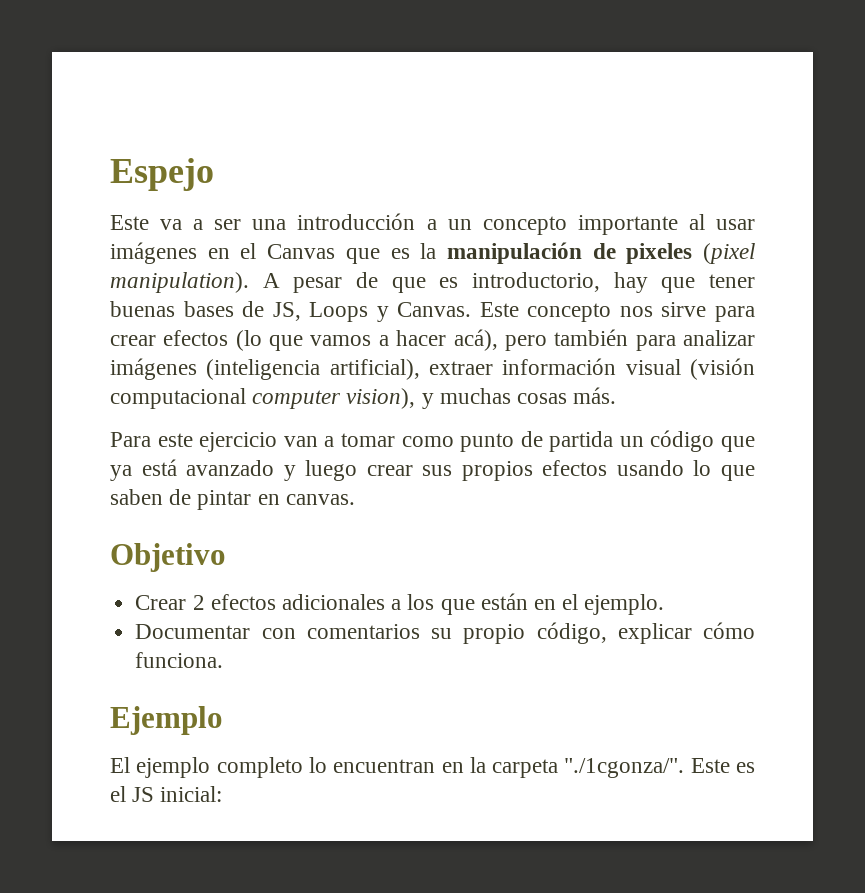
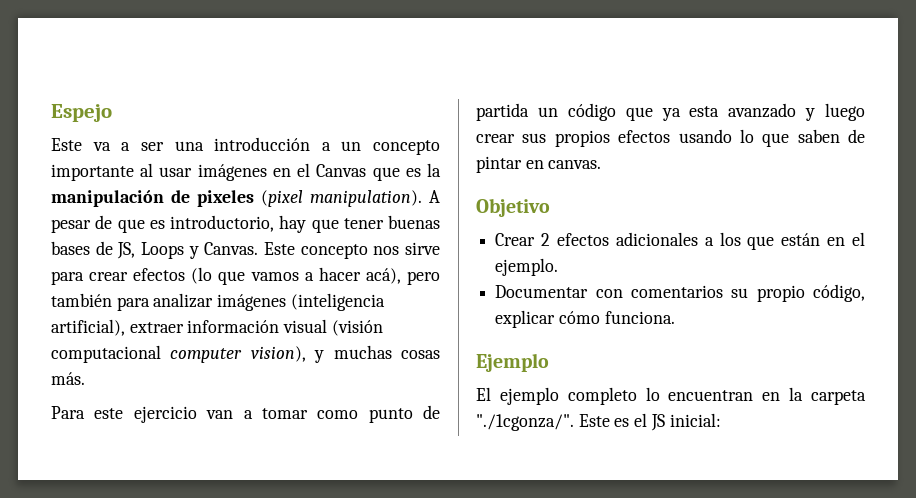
[141,459,177,476] está -> [689,106,720,117] esta

